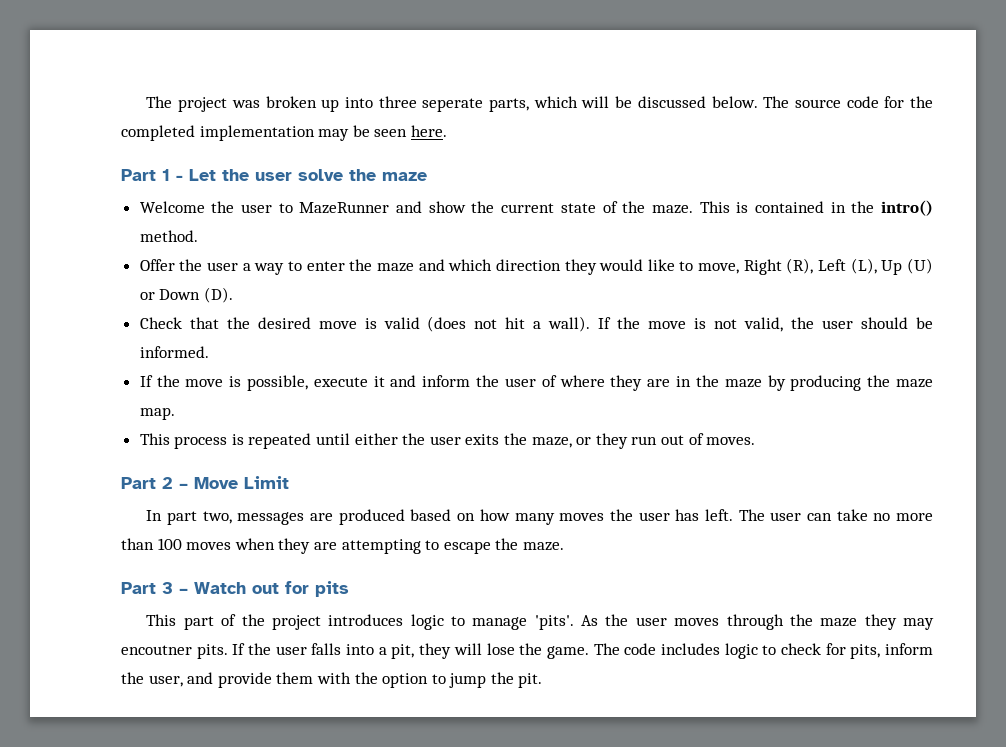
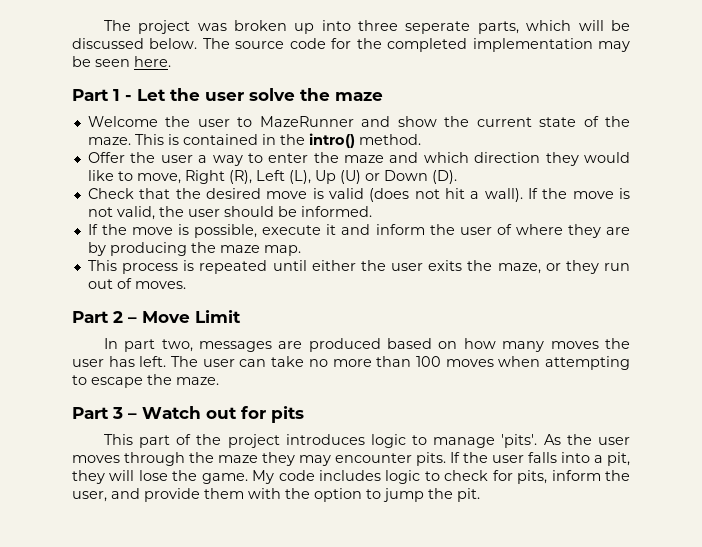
[676,375,762,388] in the maze -> (630, 231) none
[278,538,337,554] they are -> (541, 361) none
[121,645,192,655] encoutner -> [335,453,412,463] encounter
[593,643,620,655] The -> [252,470,275,484] My

